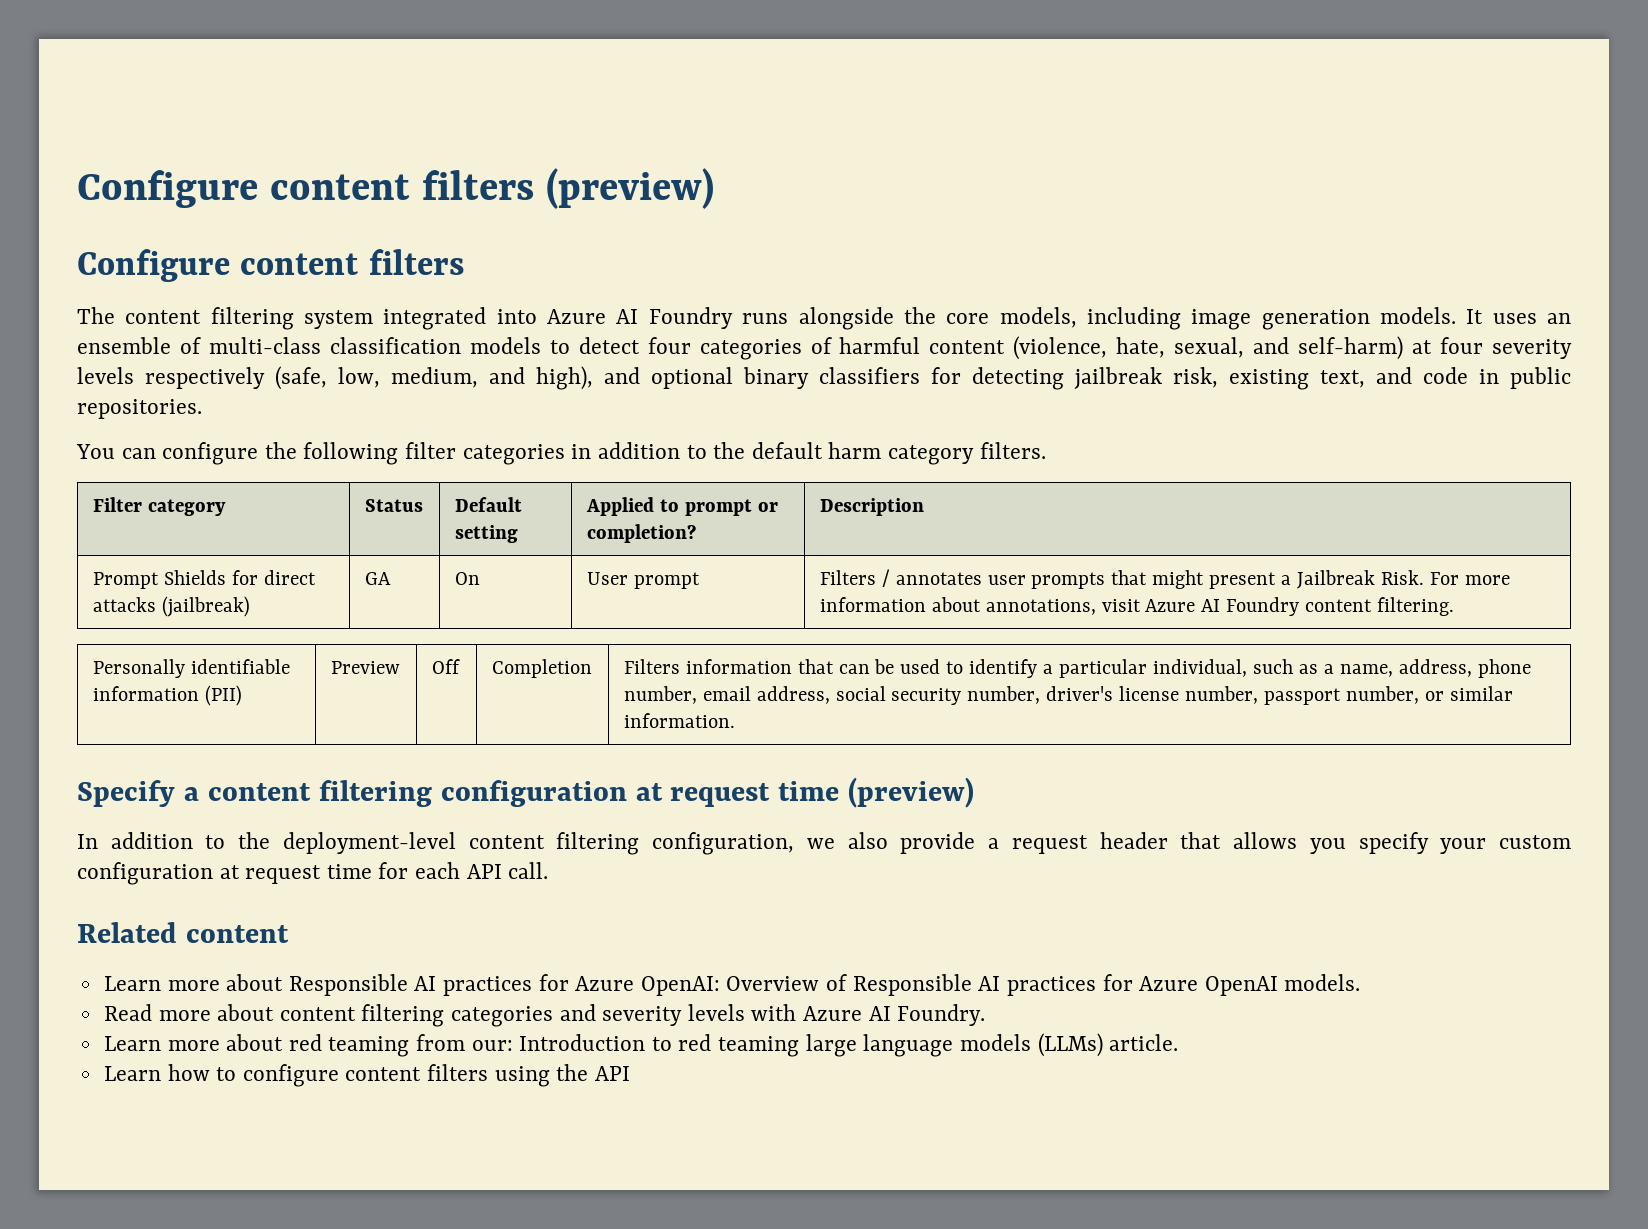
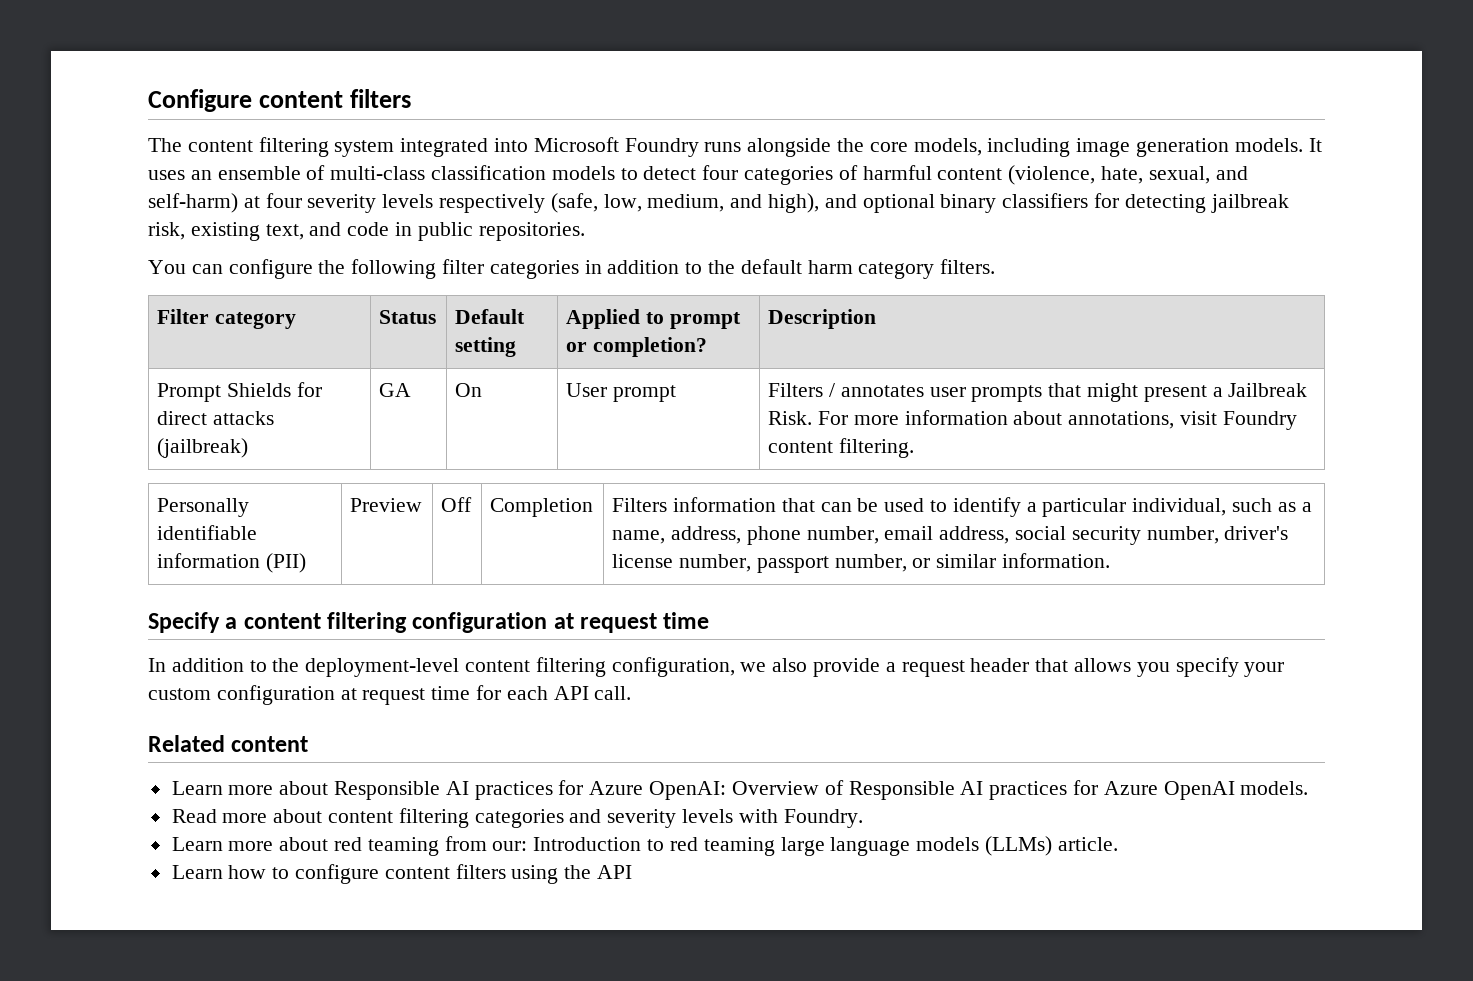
[77,168,715,209] [77,249,464,282] Configure content filters (preview) // Configure content filters -> [148,89,412,112] Configure content filters
[547,309,639,324] Azure AI -> [533,137,619,152] Microsoft
[1145,599,1221,612] Azure AI -> (1217, 418) none
[848,777,975,808] (preview) -> (710, 620) none
[803,1006,891,1021] Azure AI -> (778, 816) none

